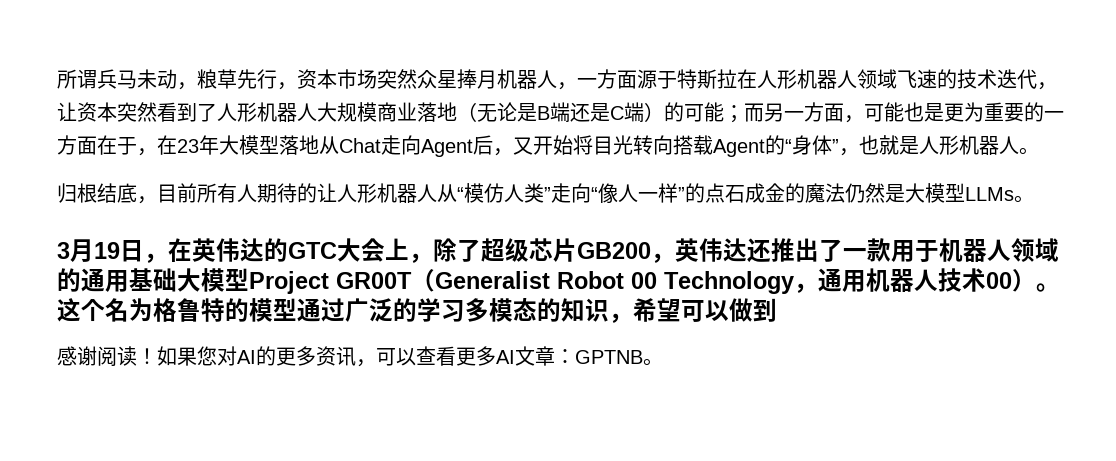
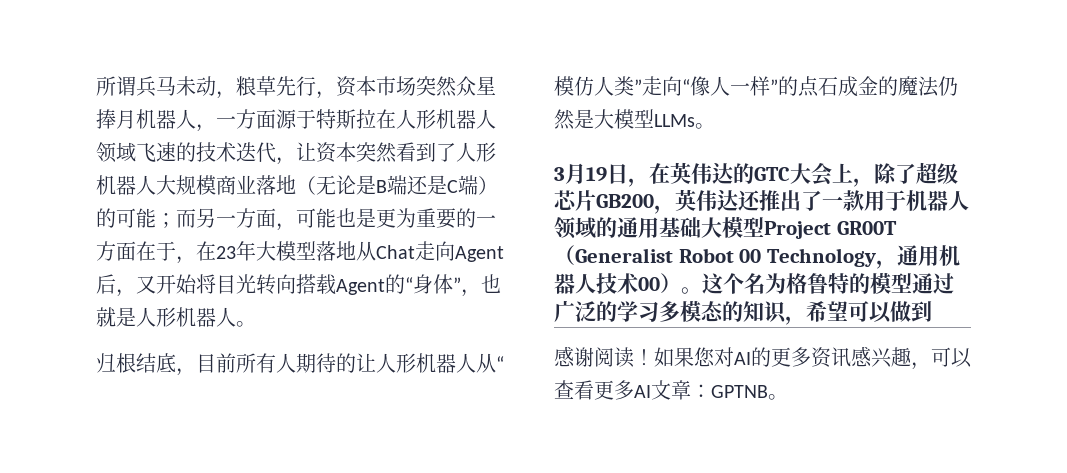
(356, 356) none -> [851,346,911,368] 感兴趣

